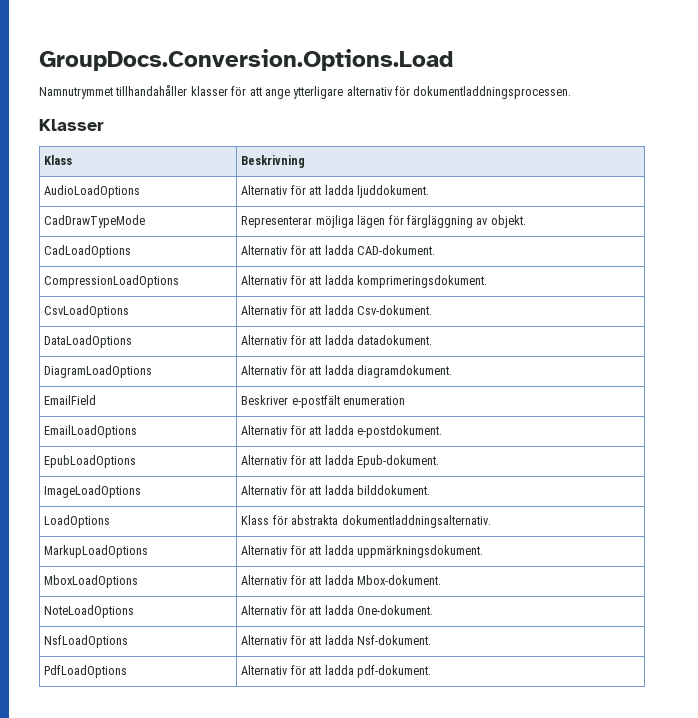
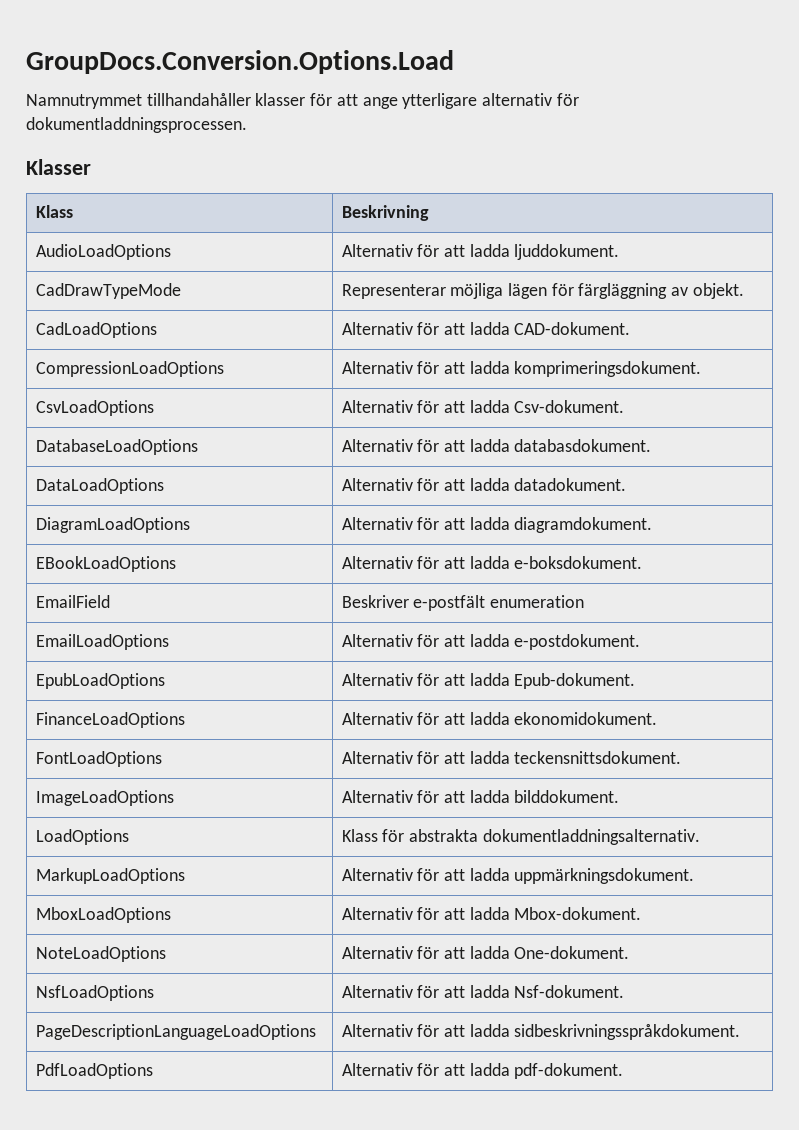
(432, 310) none -> [35,439,198,455] [341,439,652,452] // DatabaseLoadOptions | Alternativ för att ladda databasdokument.
(452, 371) none -> [35,556,176,572] [341,556,643,569] // EBookLoadOptions | Alternativ för att ladda e-boksdokument.
(439, 461) none -> [35,712,185,728] [341,712,658,725] [35,751,162,767] [341,751,682,764] // FinanceLoadOptions | Alternativ för att ladda ekonomidokument. // FontLoadOptions | Alternativ för att ladda teckensnittsdokument.
(431, 640) none -> [35,1024,316,1040] [341,1024,741,1040] // PageDescriptionLanguageLoadOptions | Alternativ för att ladda sidbeskrivningsspråkdokument.

